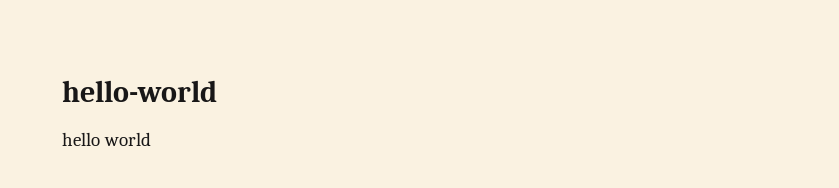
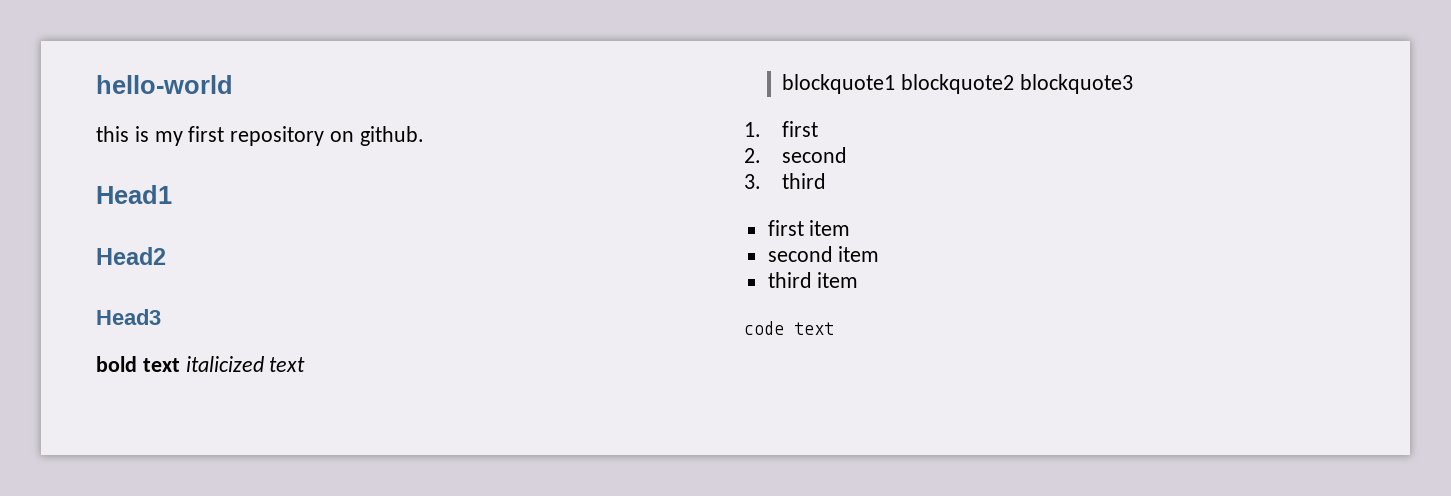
[62,132,152,146] hello world -> [96,126,424,146] [96,185,172,204] [96,247,166,265] [96,309,161,325] [96,356,306,372] [782,74,1134,94] [744,121,819,137] [744,147,848,163] [744,173,827,189] [767,220,851,236] [767,246,880,262] [767,272,859,288] [744,321,834,335] this is my first repository on github. // Head1 // Head2 // Head3 // bold text italicized text // blockquote1 blockquote2 blockquote3 // 1. first // 2. second // 3. third // first item // second item // third item // code text

